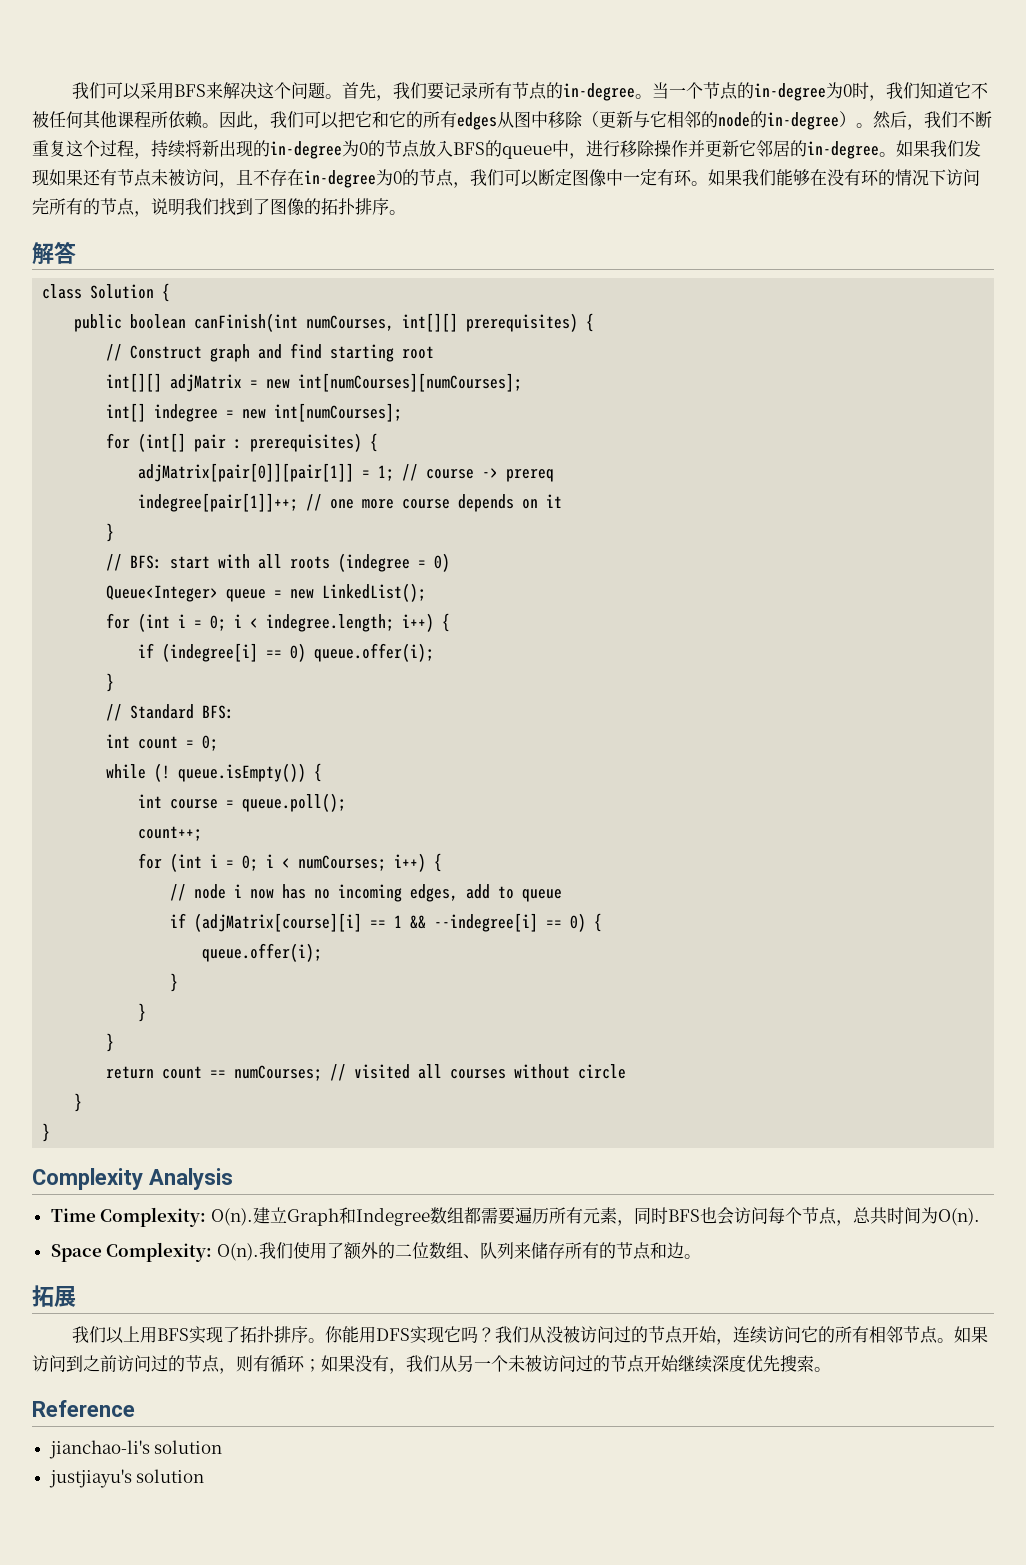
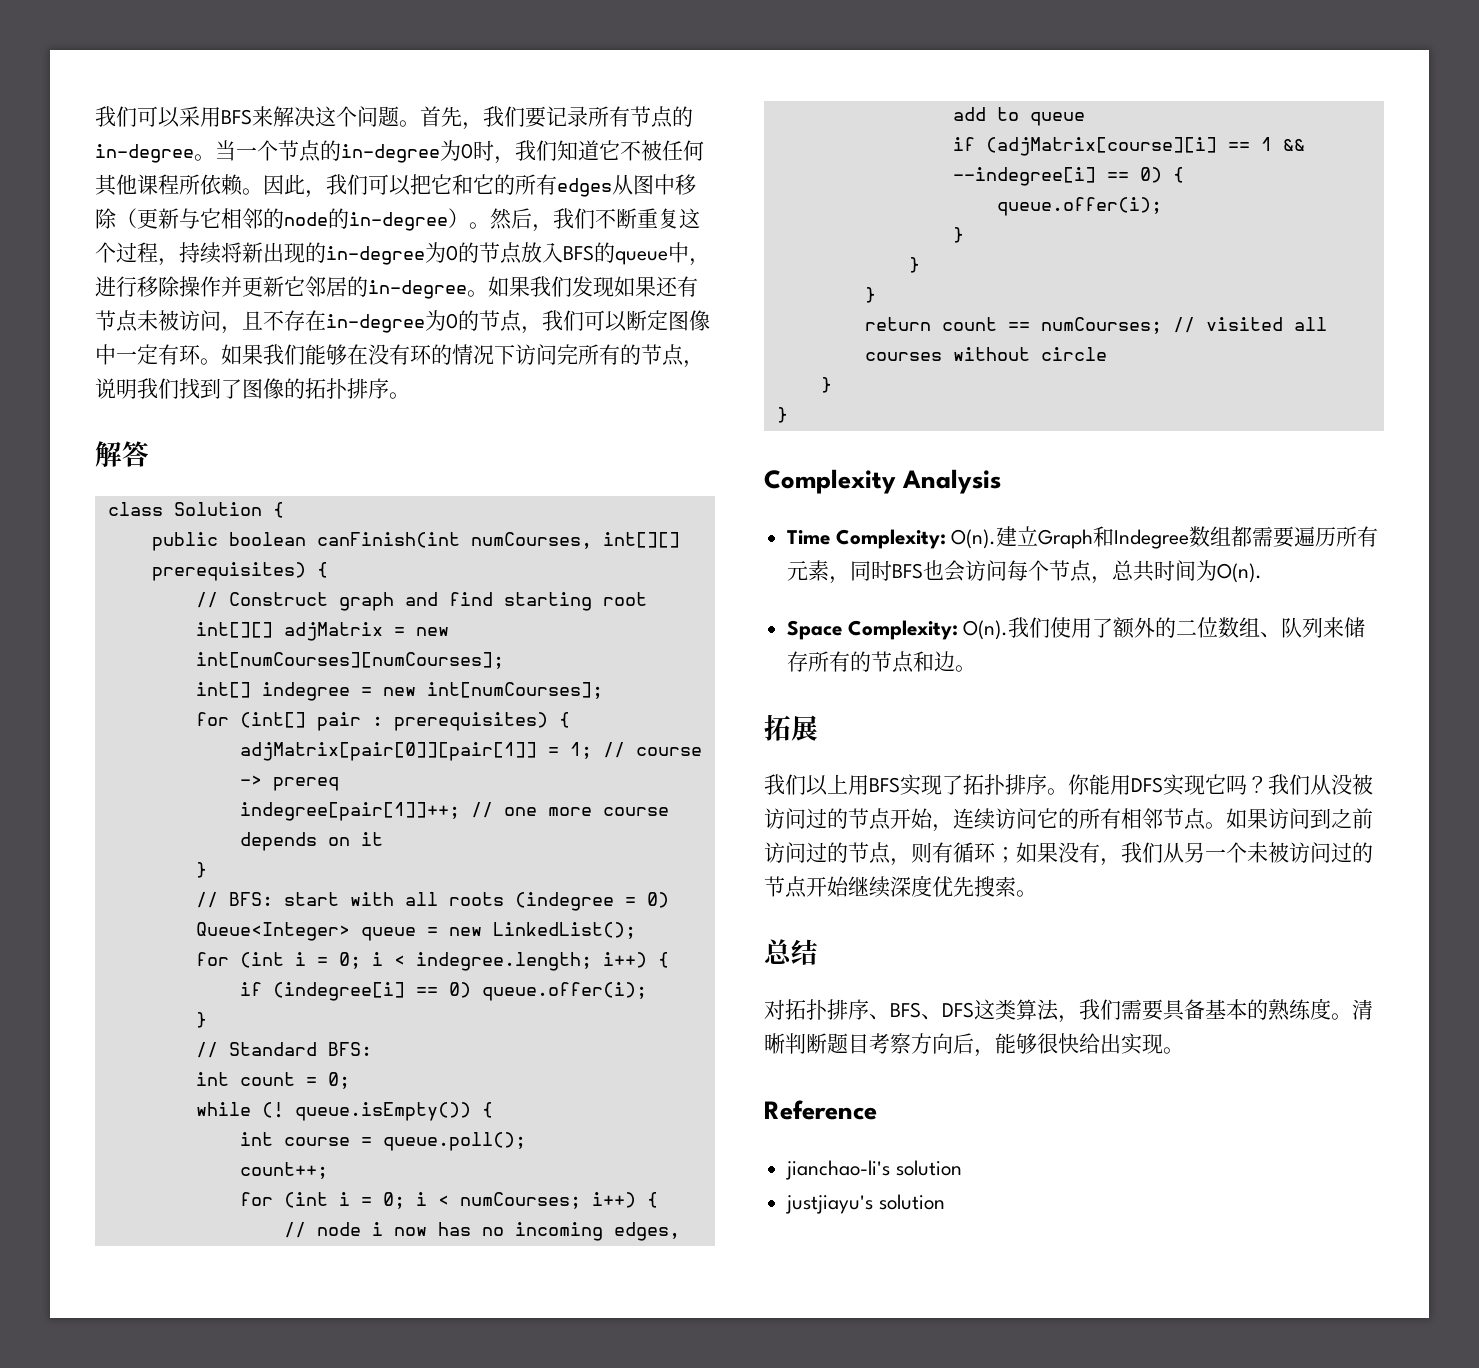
(831, 1369) none -> [764,939,818,965] [764,998,1373,1023] [764,1033,1184,1057] // 总结 // 对拓扑排序、BFS、DFS这类算法，我们需要具备基本的熟练度。清晰判断题目考察方向后，能够很快给出实现。

